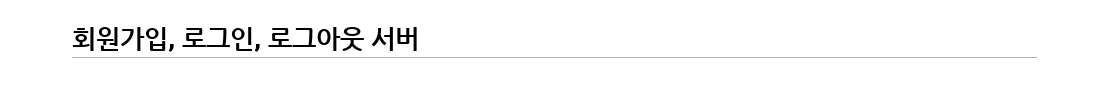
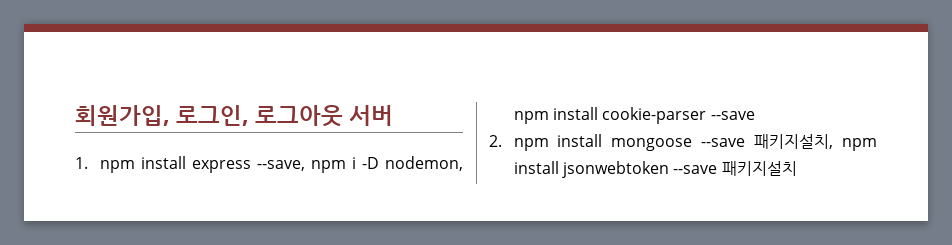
(419, 39) none -> [75,156,463,173] [513,107,755,124] [489,134,878,151] [513,161,797,178] // 1. npm install express --save, npm i -D nodemon, npm install cookie-parser --save // 2. npm install mongoose --save 패키지설치, npm install jsonwebtoken --save 패키지설치

